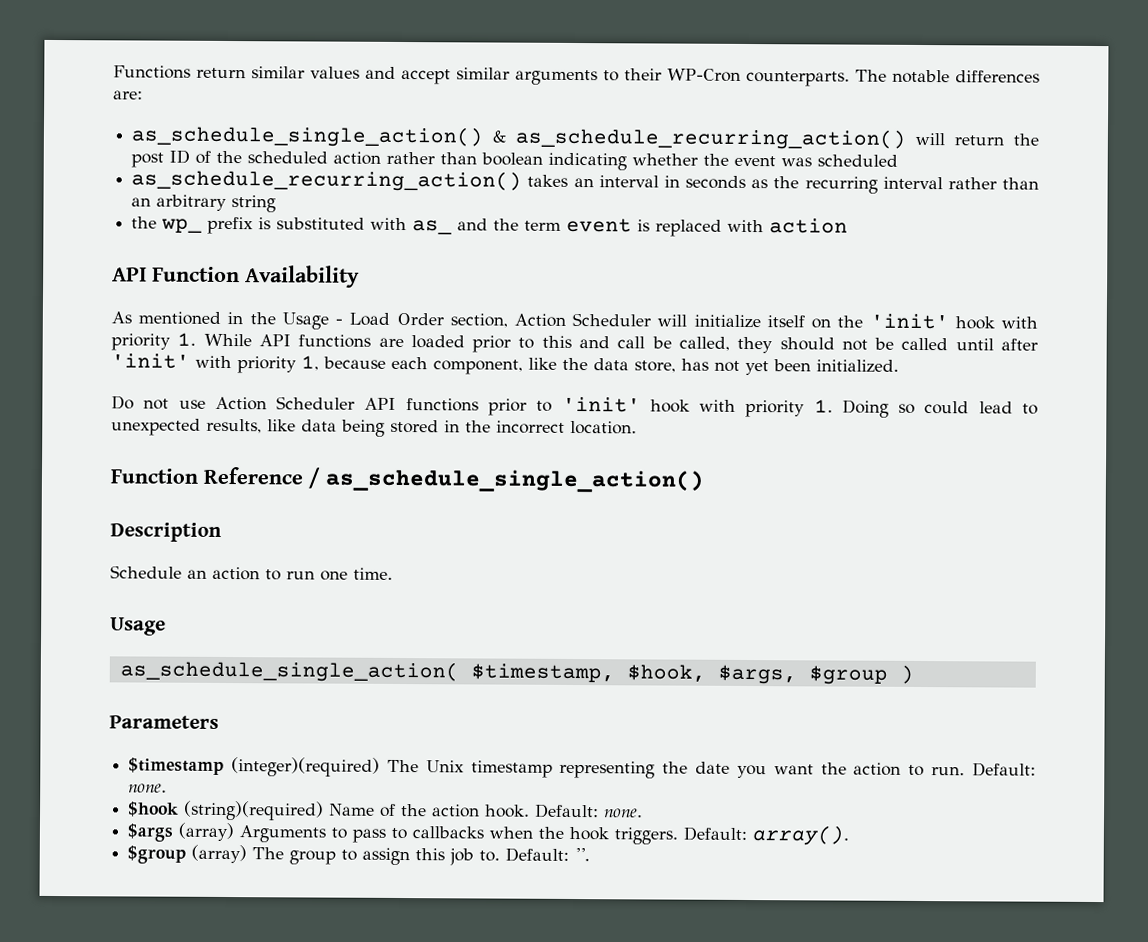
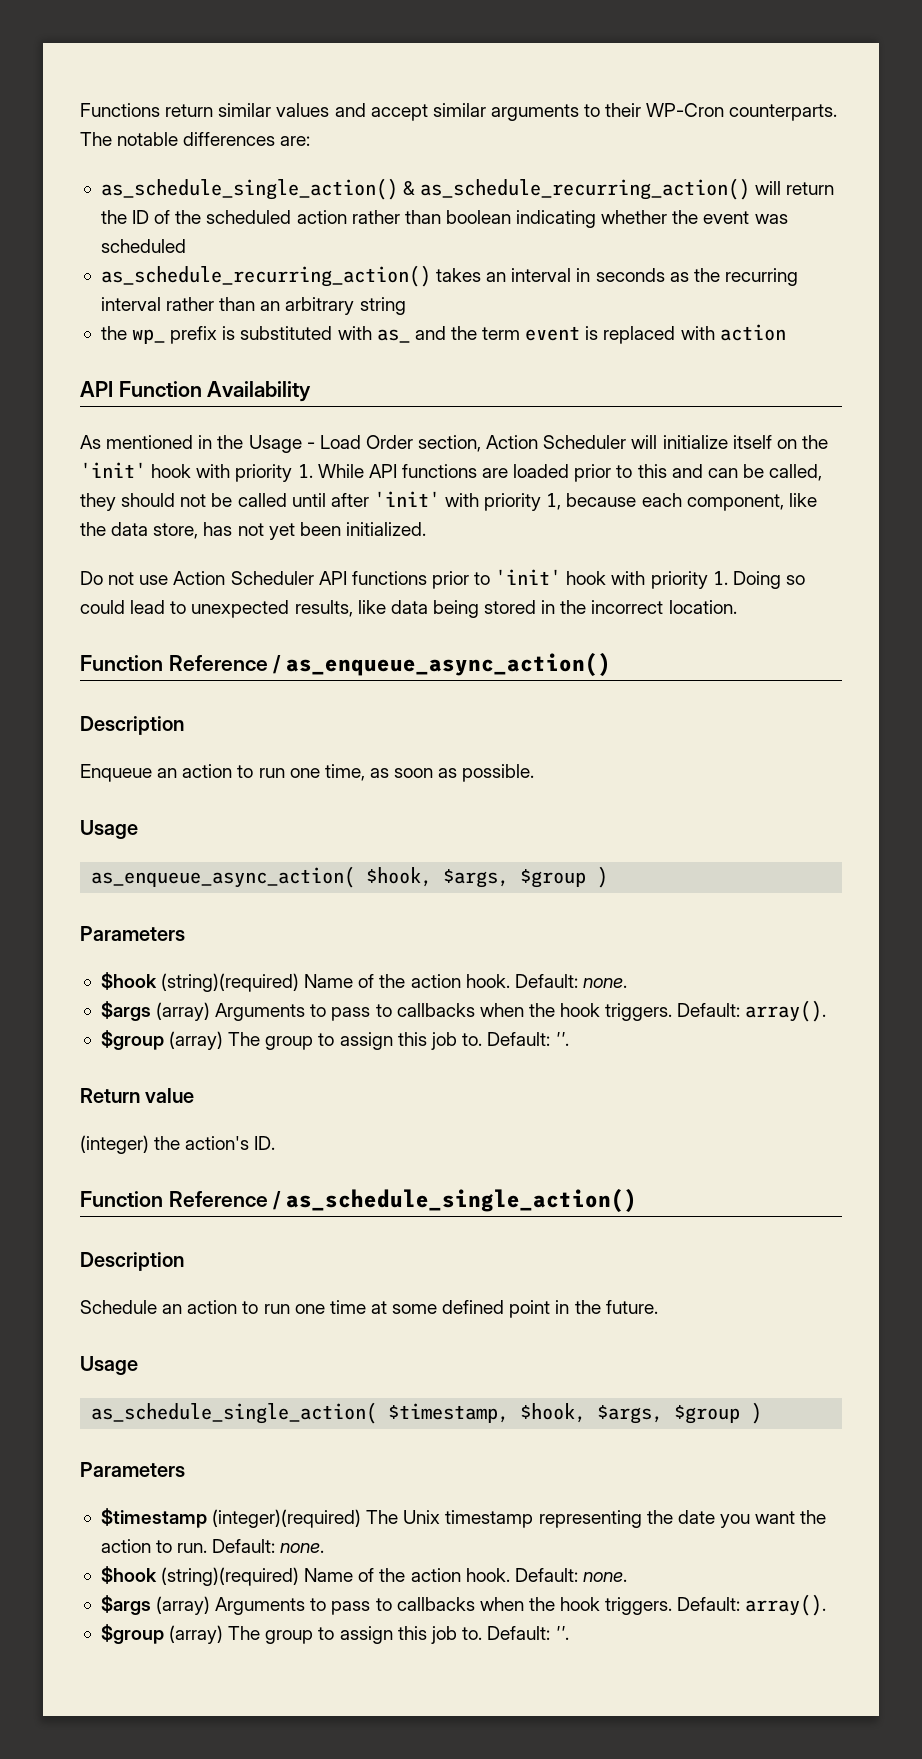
[131,152,165,168] post -> (127, 217) none
[617,336,646,349] call -> [707,468,738,478] can
(637, 427) none -> [80,653,612,676] [80,716,184,735] [80,764,535,782] [80,820,138,839] [91,866,609,888] [80,926,185,941] [100,972,627,992] [100,1000,827,1022] [100,1030,570,1050] [80,1088,195,1103] [80,1135,276,1154] // Function Reference / as_enqueue_async_action() // Description // Enqueue an action to run one time, as soon as possible. // Usage // as_enqueue_async_action( $hook, $args, $group ) // Parameters // $hook (string)(required) Name of the action hook. Default: none. // $args (array) Arguments to pass to callbacks when the hook triggers. Default: array(). // $group (array) The group to assign this job to. Default: ''. // Return value // (integer) the action's ID.
[353,567,393,580] time. -> [329,1300,658,1318] time at some defined point in the future.

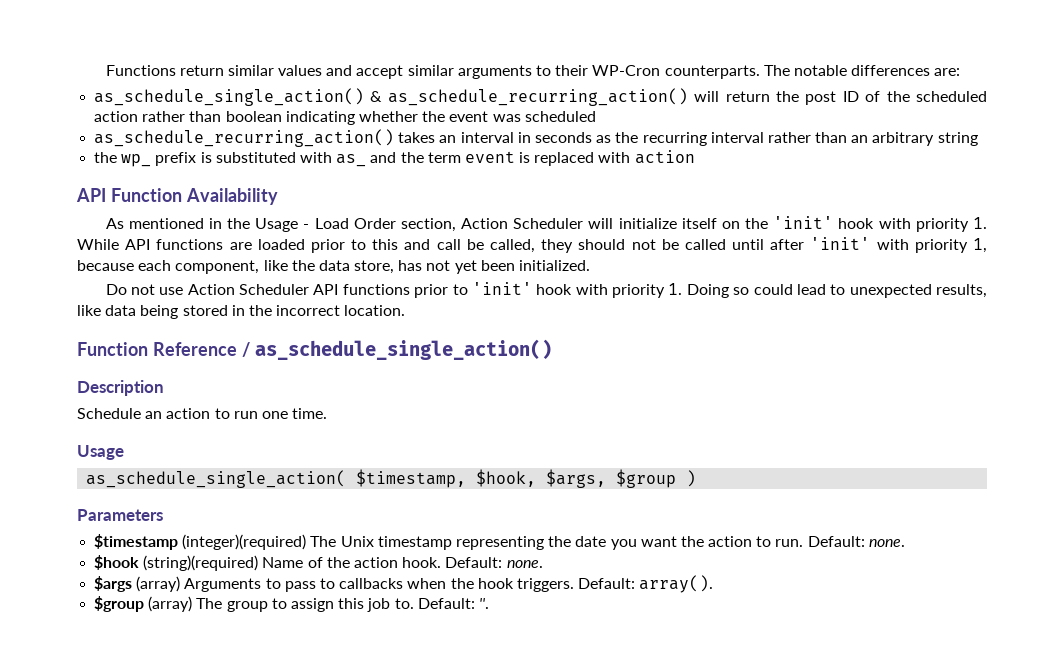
(127, 217) none -> [805,91,837,105] post
[707,468,738,478] can -> [436,239,461,250] call
[80,653,612,676] [80,716,184,735] [80,764,535,782] [80,820,138,839] [91,866,609,888] [80,926,185,941] [100,972,627,992] [100,1000,827,1022] [100,1030,570,1050] [80,1088,195,1103] [80,1135,276,1154] // Function Reference / as_enqueue_async_action() // Description // Enqueue an action to run one time, as soon as possible. // Usage // as_enqueue_async_action( $hook, $args, $group ) // Parameters // $hook (string)(required) Name of the action hook. Default: none. // $args (array) Arguments to pass to callbacks when the hook triggers. Default: array(). // $group (array) The group to assign this job to. Default: ''. // Return value // (integer) the action's ID. -> (406, 310) none
[329,1300,658,1318] time at some defined point in the future. -> [292,408,328,419] time.

